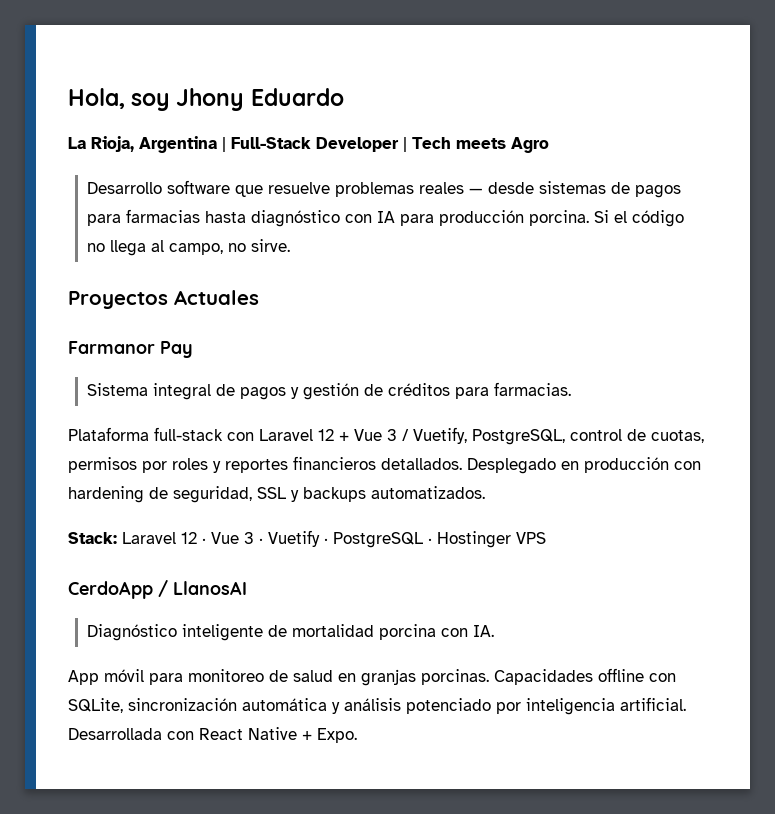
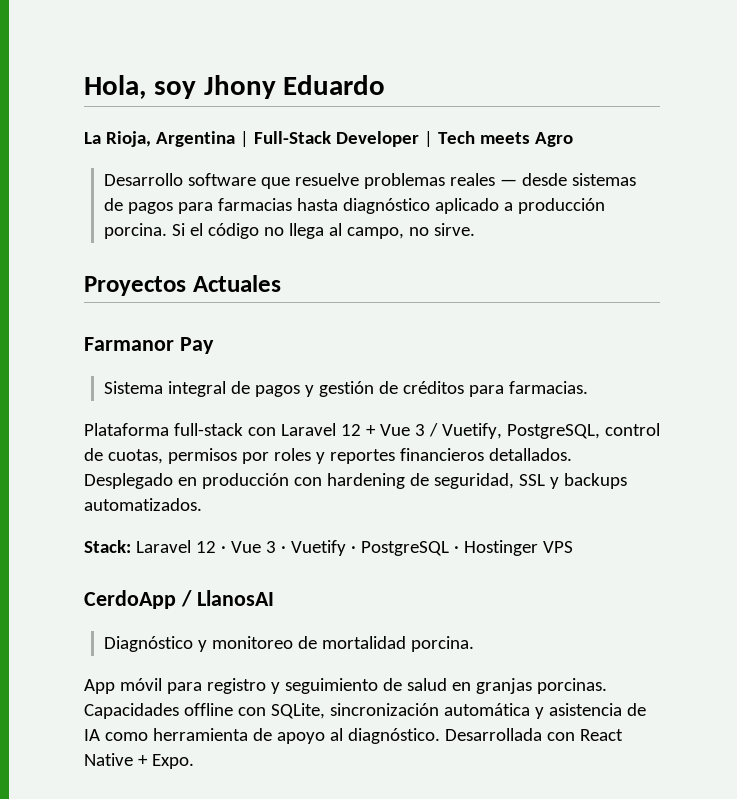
[345,211,435,226] con IA para -> [435,198,514,214] aplicado a
[182,624,495,641] inteligente de mortalidad porcina con IA. -> [198,636,475,652] y monitoreo de mortalidad porcina.
[188,669,264,682] monitoreo -> [206,678,378,694] registro y seguimiento
[344,697,686,715] análisis potenciado por inteligencia artificial. -> [548,703,646,716] [84,728,440,744] asistencia de IA como herramienta de apoyo al diagnóstico.

